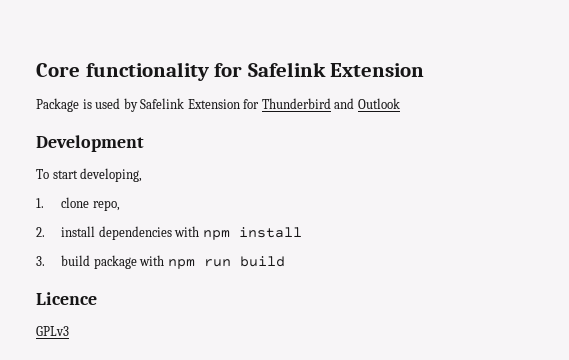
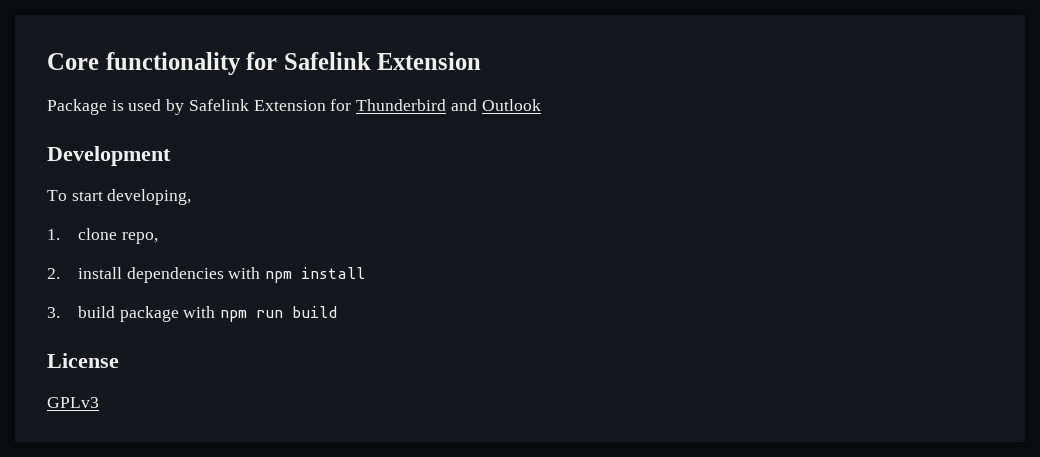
[36,292,97,305] Licence -> [47,353,119,368] License

